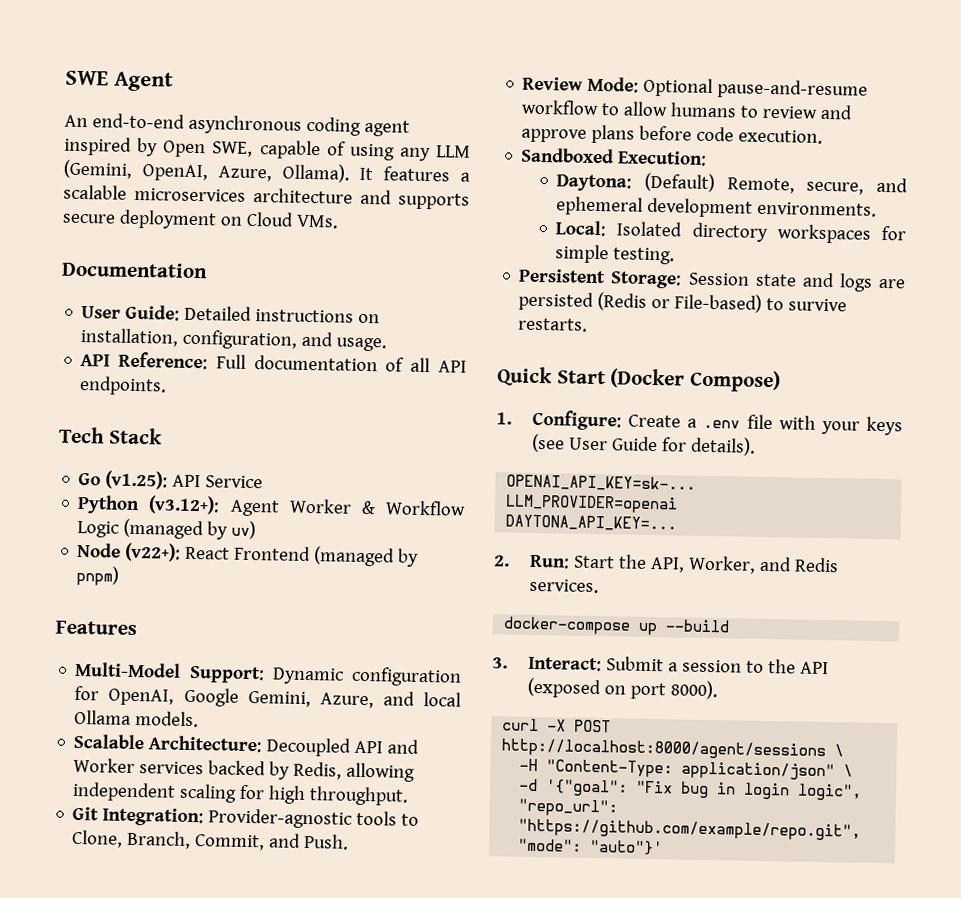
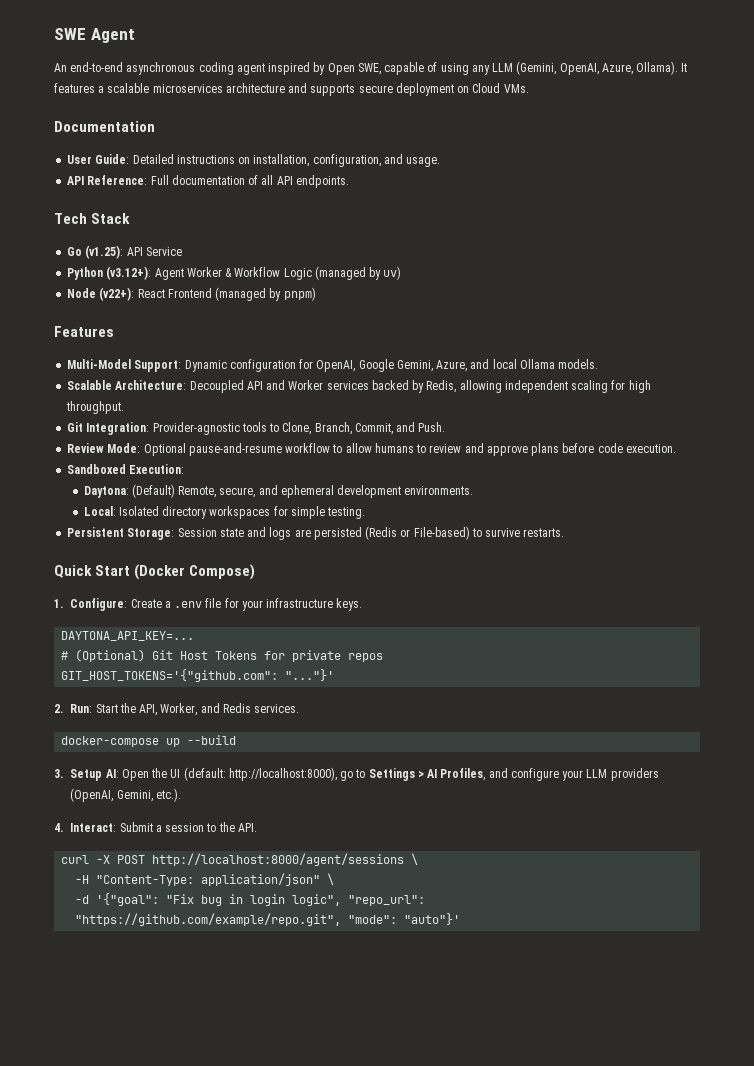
[778,415,903,436] [530,433,756,456] [506,474,697,492] [505,494,679,514] [505,514,678,532] with your keys (see User Guide for details). // OPENAI_API_KEY=sk-... // LLM_PROVIDER=openai // DAYTONA_API_KEY=... -> [224,598,363,611] [61,631,195,641] [61,649,384,662] [61,669,335,682] for your infrastructure keys. // DAYTONA_API_KEY=... // # (Optional) Git Host Tokens for private repos // GIT_HOST_TOKENS='{"github.com": "..."}'
(508, 663) none -> [70,767,659,781] [70,788,181,802] [54,823,64,832] Setup AI: Open the UI (default: http://localhost:8000), go to Settings > AI Profiles, and configure your LLM providers (OpenAI, Gemini, etc.). // 4.
[799,661,829,675] [526,677,718,700] API (exposed on port 8000). -> [237,823,257,832] API.

